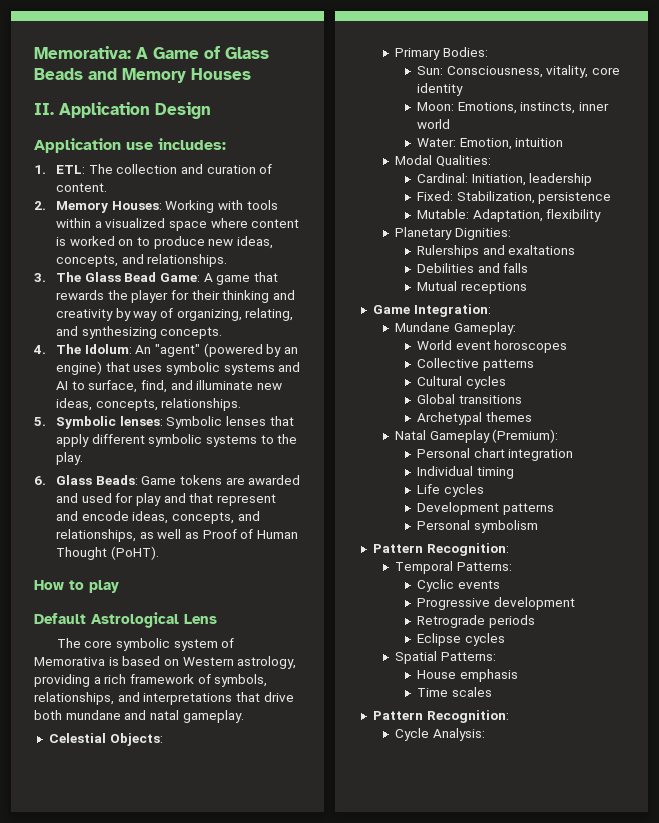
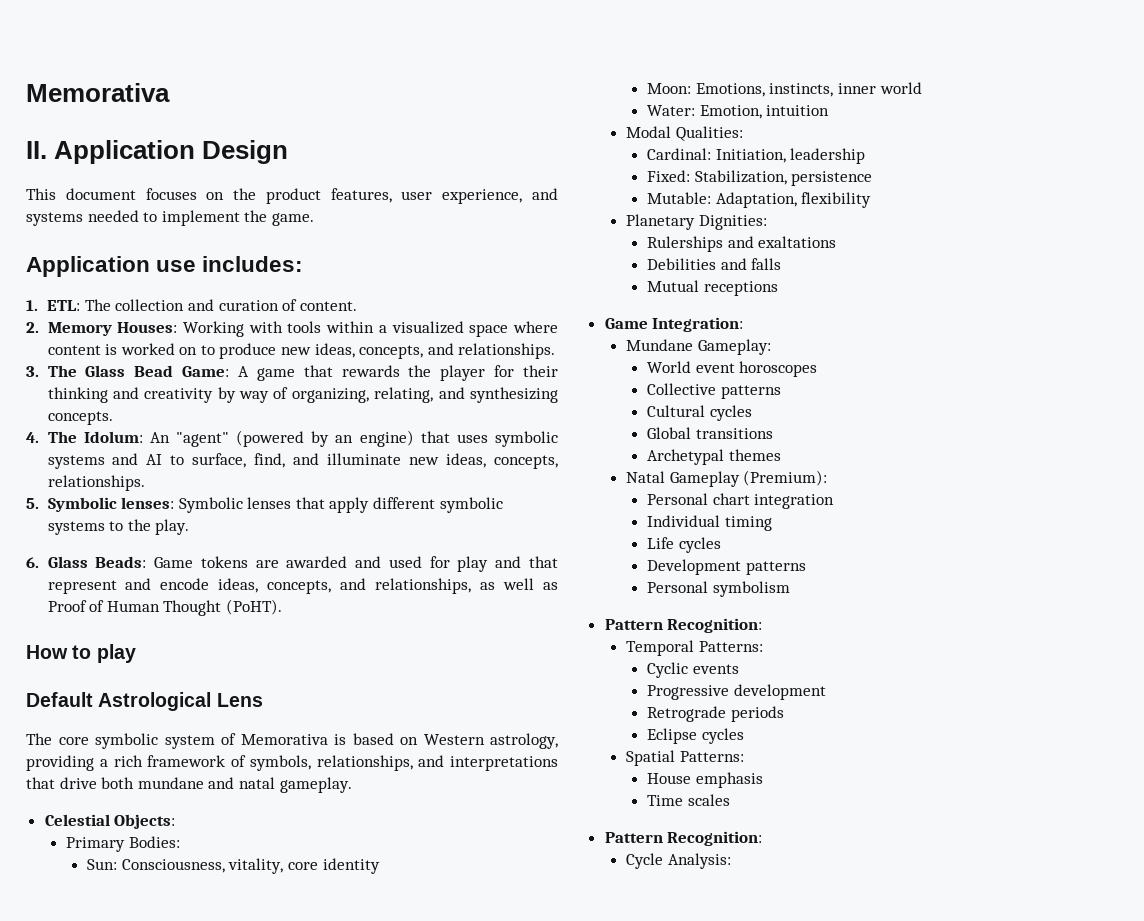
[34,46,269,59] [34,68,251,83] [34,102,211,119] Memorativa: A Game of Glass Beads and Memory Houses // II. Application Design -> [26,83,170,102] [26,140,289,164] [26,188,558,204] [26,210,314,226] Memorativa // II. Application Design // This document focuses on the product features, user experience, and systems needed to implement the game.

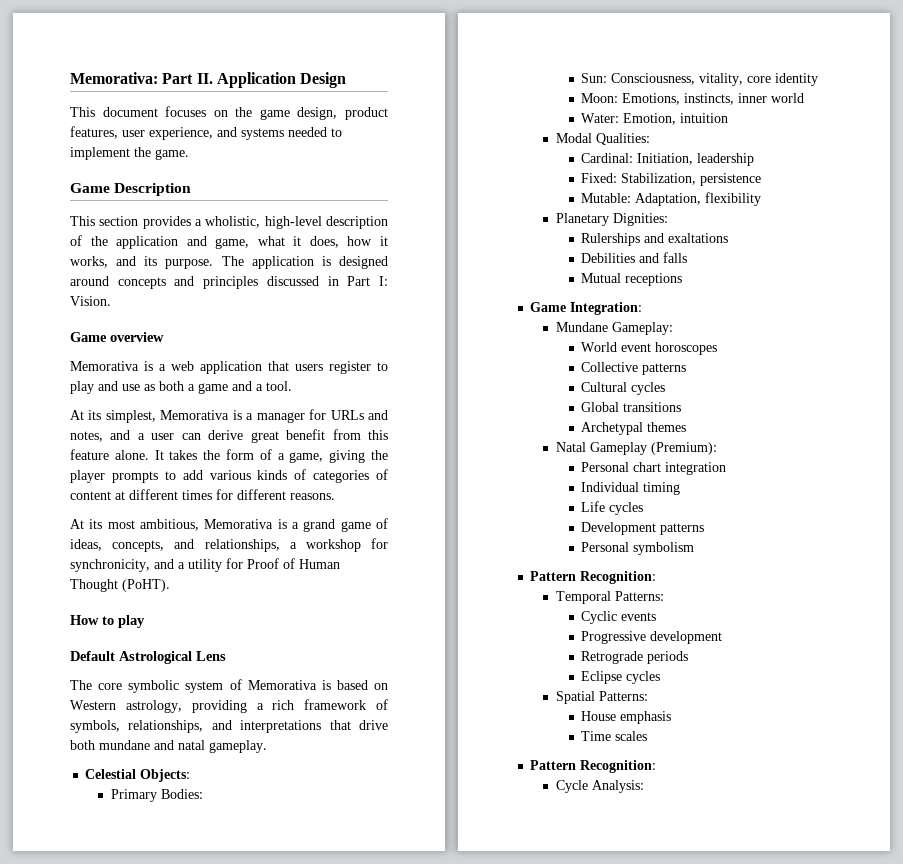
[26,83,170,102] Memorativa // -> [70,72,194,84] Memorativa: Part
(257, 194) none -> [259,107,338,120] game design,
[26,256,304,277] [26,299,357,311] [26,321,558,337] [47,343,556,359] [26,365,559,381] [47,387,559,403] [47,411,113,425] [26,430,558,447] [47,453,558,469] [47,475,145,491] [26,497,503,513] [47,519,190,535] [26,556,558,572] [47,578,558,594] Application use includes: // 1. ETL: The collection and curation of content. // 2. Memory Houses: Working with tools within a visualized space where content is worked on to produce new ideas, concepts, and relationships. // 3. The Glass Bead Game: A game that rewards the player for their thinking and creativity by way of organizing, relating, and synthesizing concepts. // 4. The Idolum: An "agent" (powered by an engine) that uses symbolic systems and AI to surface, find, and illuminate new ideas, concepts, relationships. // 5. Symbolic lenses: Symbolic lenses that apply different symbolic systems to the play. // 6. Glass Beads: Game tokens are awarded and used for play and that represent and encode ideas, concepts, and relationships, as well as -> [70,183,192,196] [70,216,388,229] [70,235,388,249] [70,256,388,269] [70,276,389,289] [70,296,111,306] [70,332,164,342] [70,361,388,374] [70,381,292,394] [70,409,389,423] [70,429,389,443] [70,449,389,463] [70,469,388,483] [70,489,335,500] [70,518,388,532] [70,538,388,552] [70,558,243,572] Game Description // This section provides a wholistic, high-level description of the application and game, what it does, how it works, and its purpose. The application is designed around concepts and principles discussed in Part I: Vision. // Game overview // Memorativa is a web application that users register to play and use as both a game and a tool. // At its simplest, Memorativa is a manager for URLs and notes, and a user can derive great benefit from this feature alone. It takes the form of a game, giving the player prompts to add various kinds of categories of content at different times for different reasons. // At its most ambitious, Memorativa is a grand game of ideas, concepts, and relationships, a workshop for synchronicity, and a utility for

